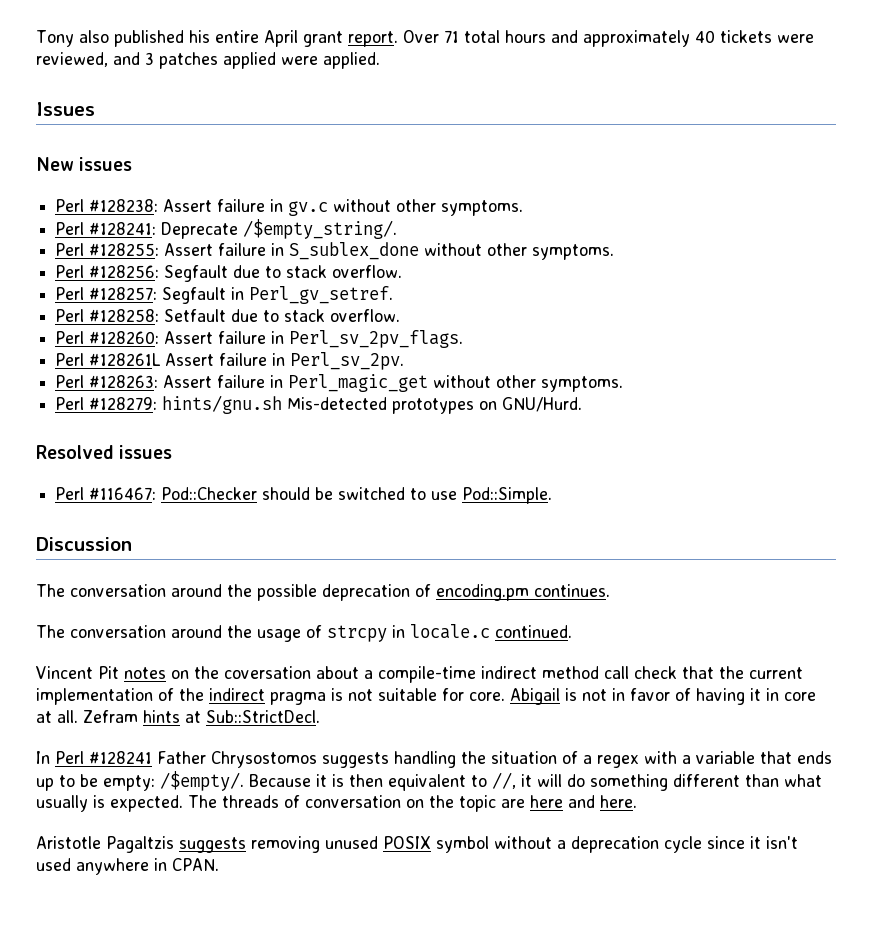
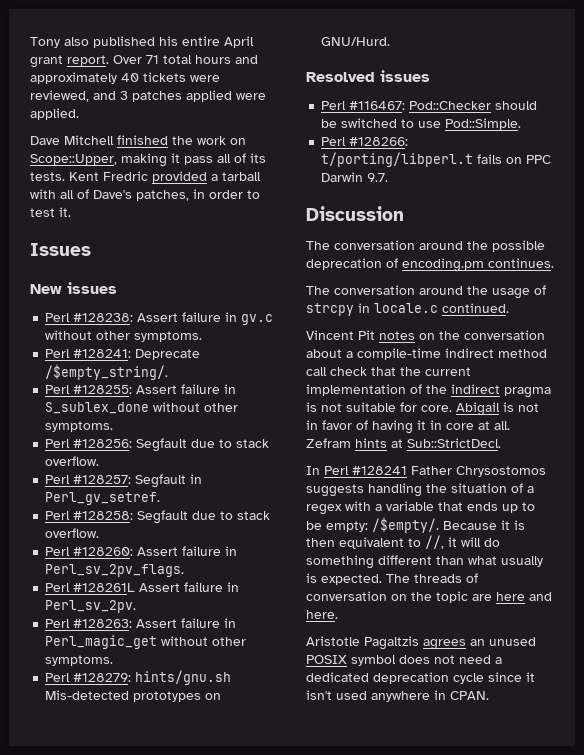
(380, 60) none -> [30,135,246,145] [30,153,266,167] [30,171,261,183] [30,189,260,201] [30,207,71,217] // Dave Mitchell finished the work on Scope::Upper, making it pass all of its tests. Kent Fredric provided a tarball with all of Dave's patches, in order to test it.
[164,309,227,322] Setfault -> [137,510,189,524] Segfault
(553, 495) none -> [321,137,409,146] [321,152,552,167] [321,172,389,182] // Perl #128266: t/porting/libperl.t fails on PPC Darwin 9.7.
[224,666,311,679] coversation -> [464,330,545,340] conversation
[179,836,320,853] suggests removing -> [423,639,485,650] agrees an
[494,836,566,849] without a -> [399,655,502,664] [306,672,369,682] does not need a dedicated

